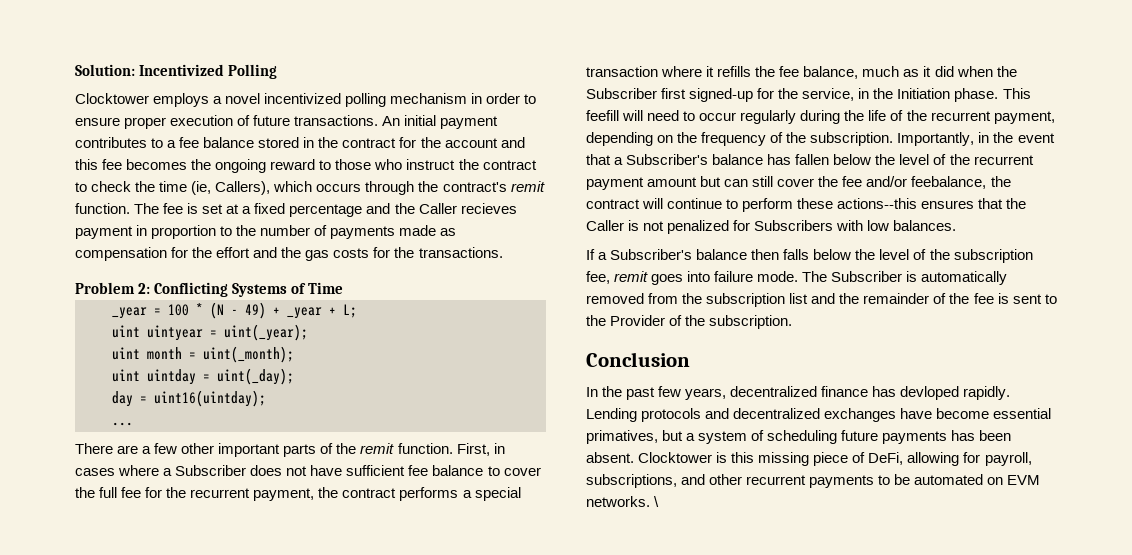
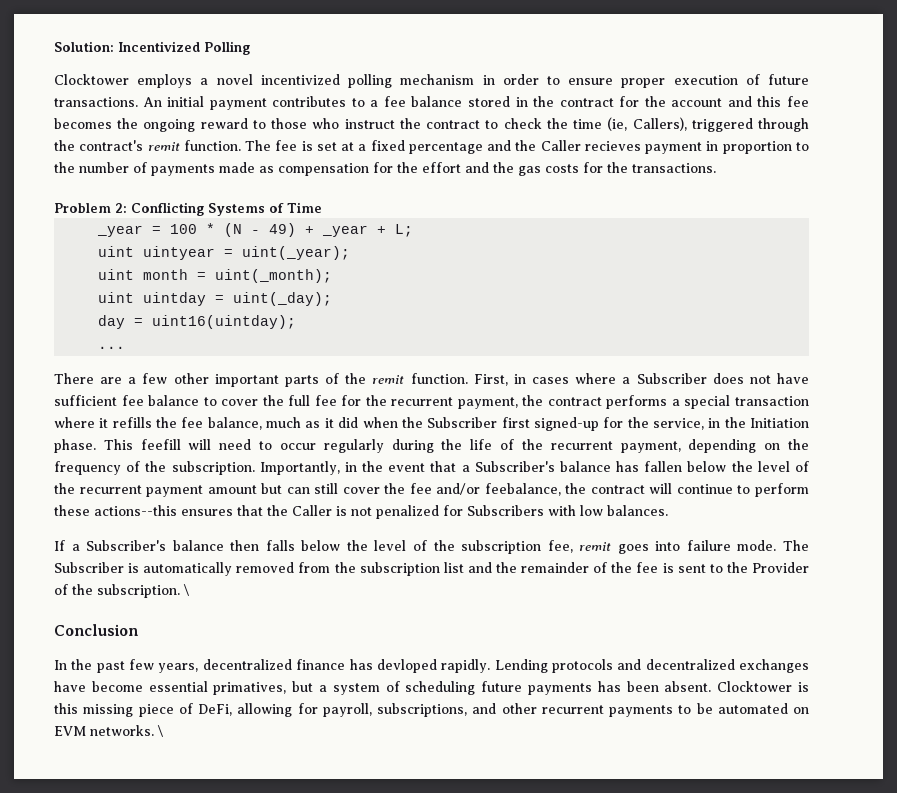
[273,181,362,192] which occurs -> [691,118,753,132] triggered
(793, 322) none -> [183,584,190,596] \

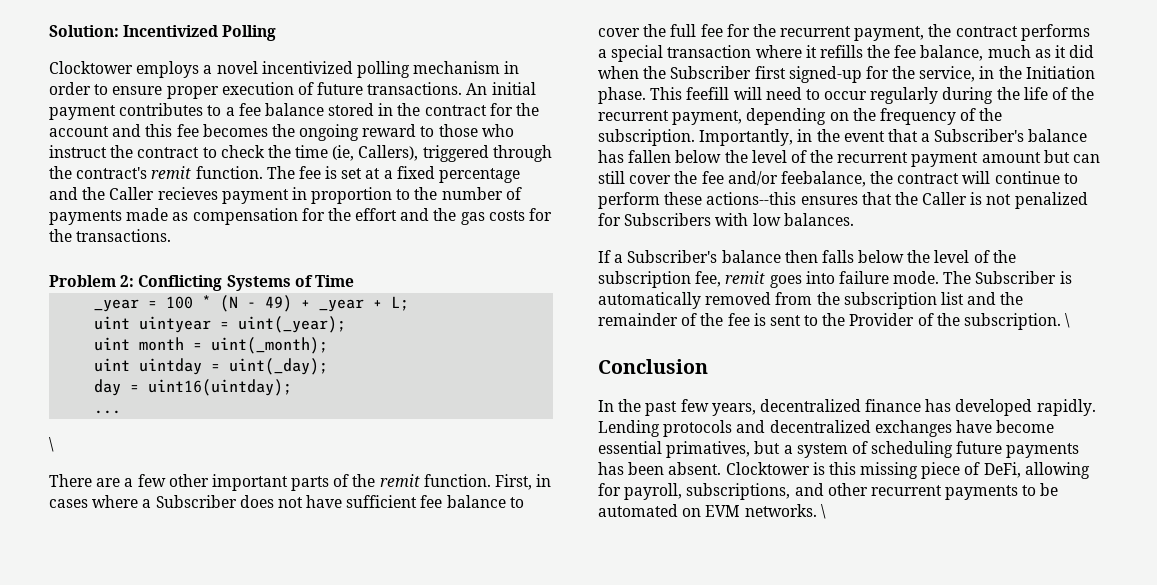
(126, 347) none -> [49,437,54,452] // \
[376,659,437,673] devloped -> [955,399,1033,416] developed

